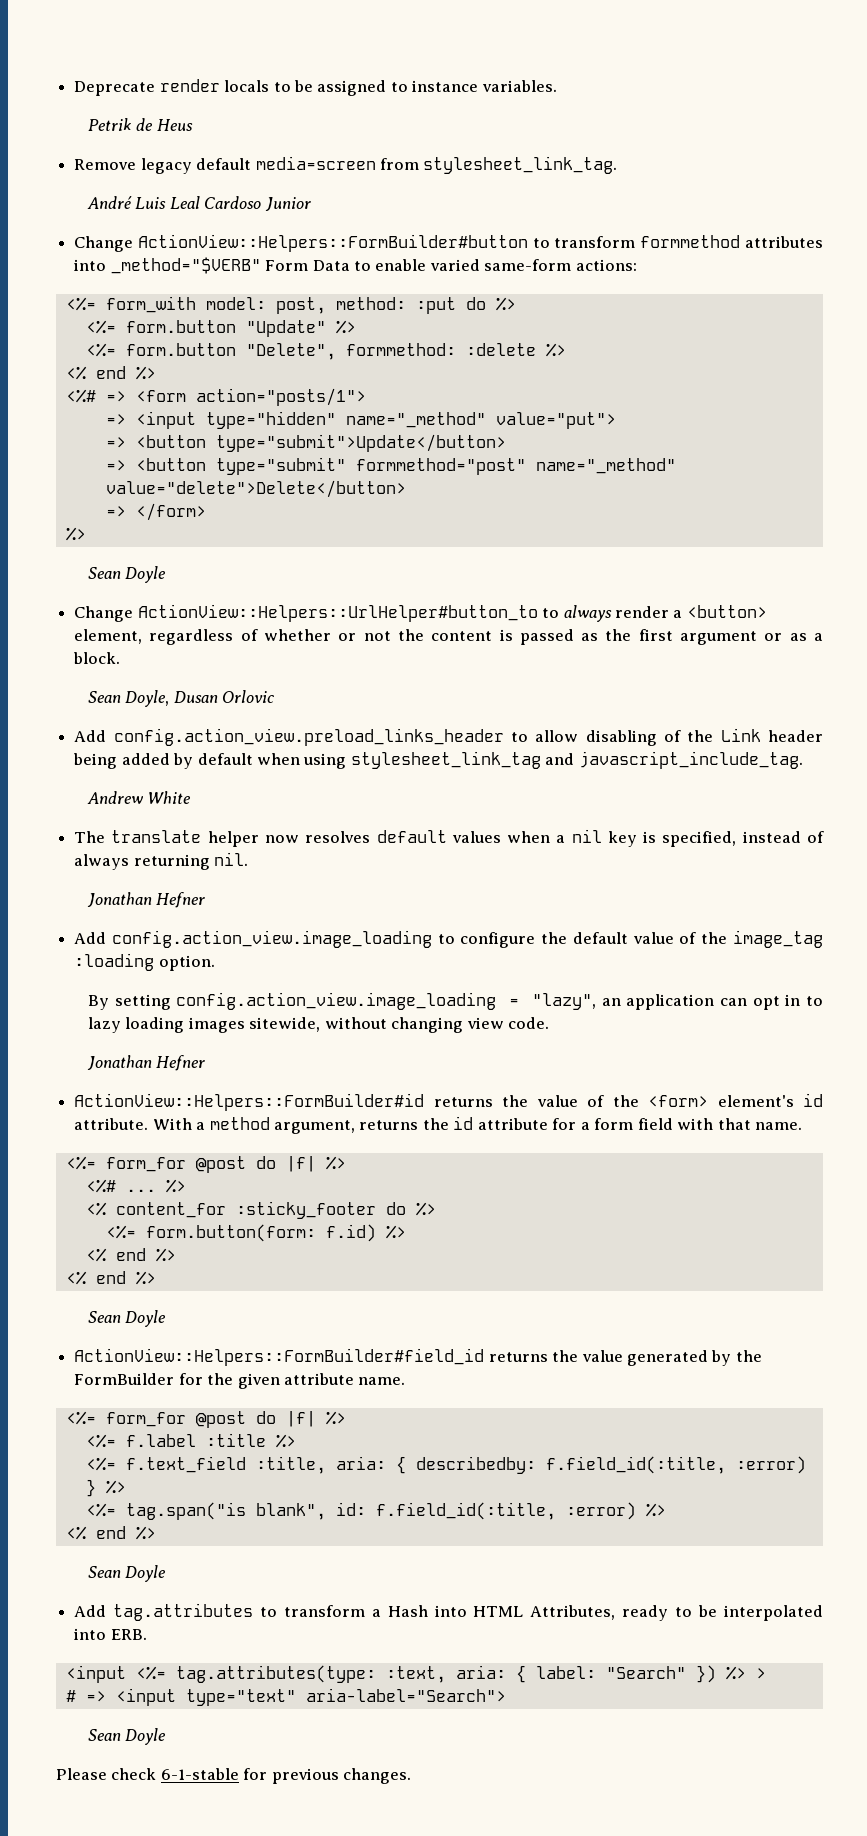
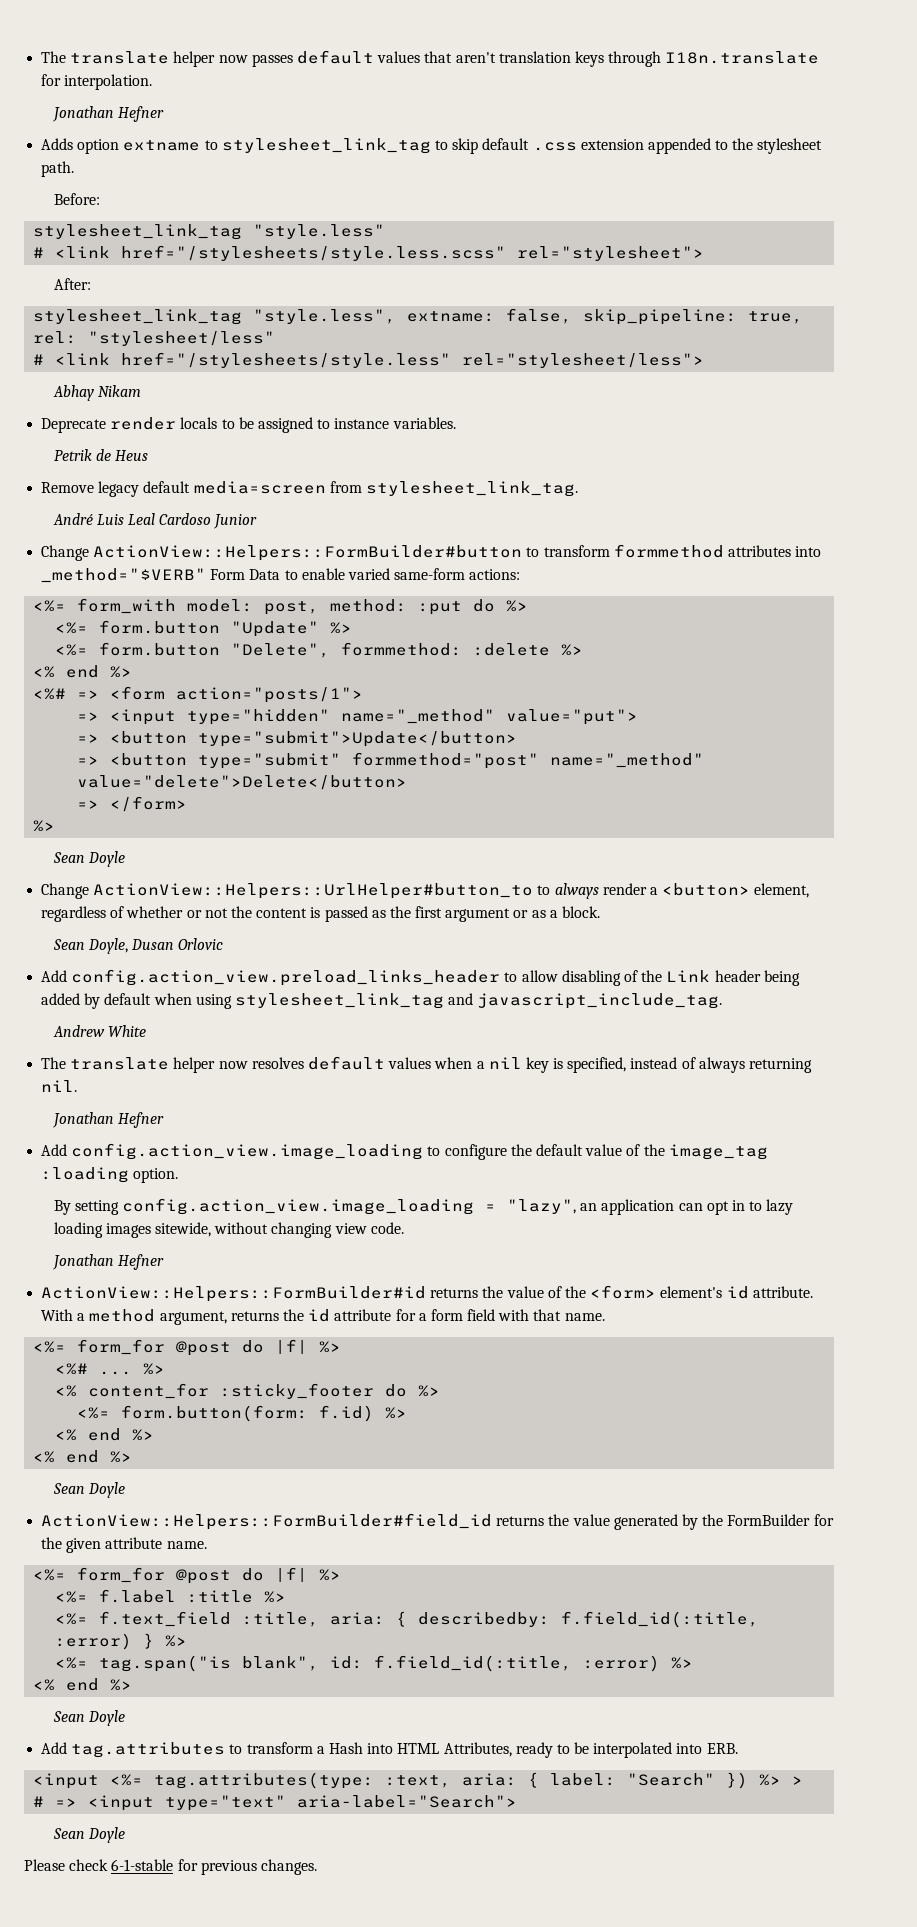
(74, 88) none -> [41,50,820,67] [41,74,153,90] [51,106,164,122] [41,138,823,154] [41,161,75,177] [53,193,100,205] [33,224,386,240] [33,245,705,261] [53,278,91,290] [33,308,804,325] [33,331,276,346] [33,352,705,368] [52,385,141,401] The translate helper now passes default values that aren't translation keys through I18n.translate for interpolation. // Jonathan Hefner // Adds option extname to stylesheet_link_tag to skip default .css extension appended to the stylesheet path. // Before: // stylesheet_link_tag "style.less" // # <link href="/stylesheets/style.less.scss" rel="stylesheet"> // After: // stylesheet_link_tag "style.less", extname: false, skip_pipeline: true, rel: "stylesheet/less" // # <link href="/stylesheets/style.less" rel="stylesheet/less"> // Abhay Nikam //

